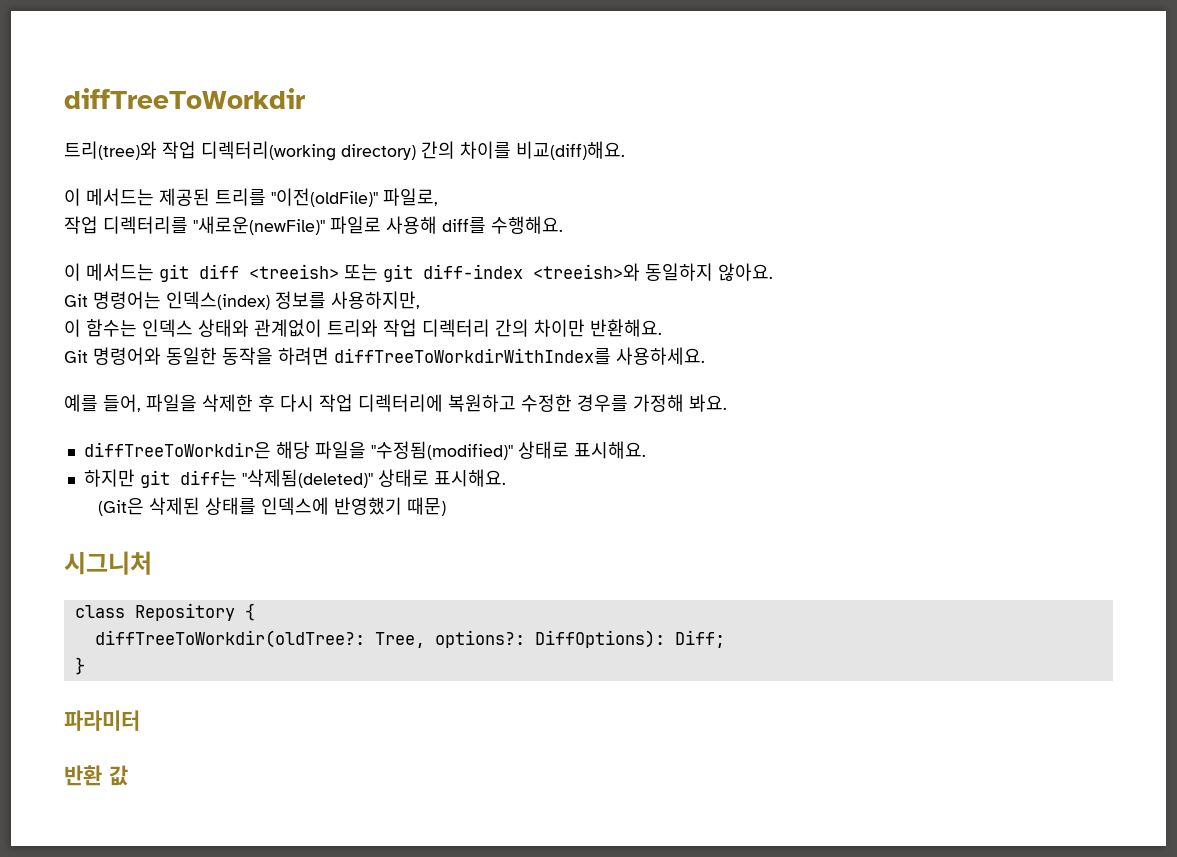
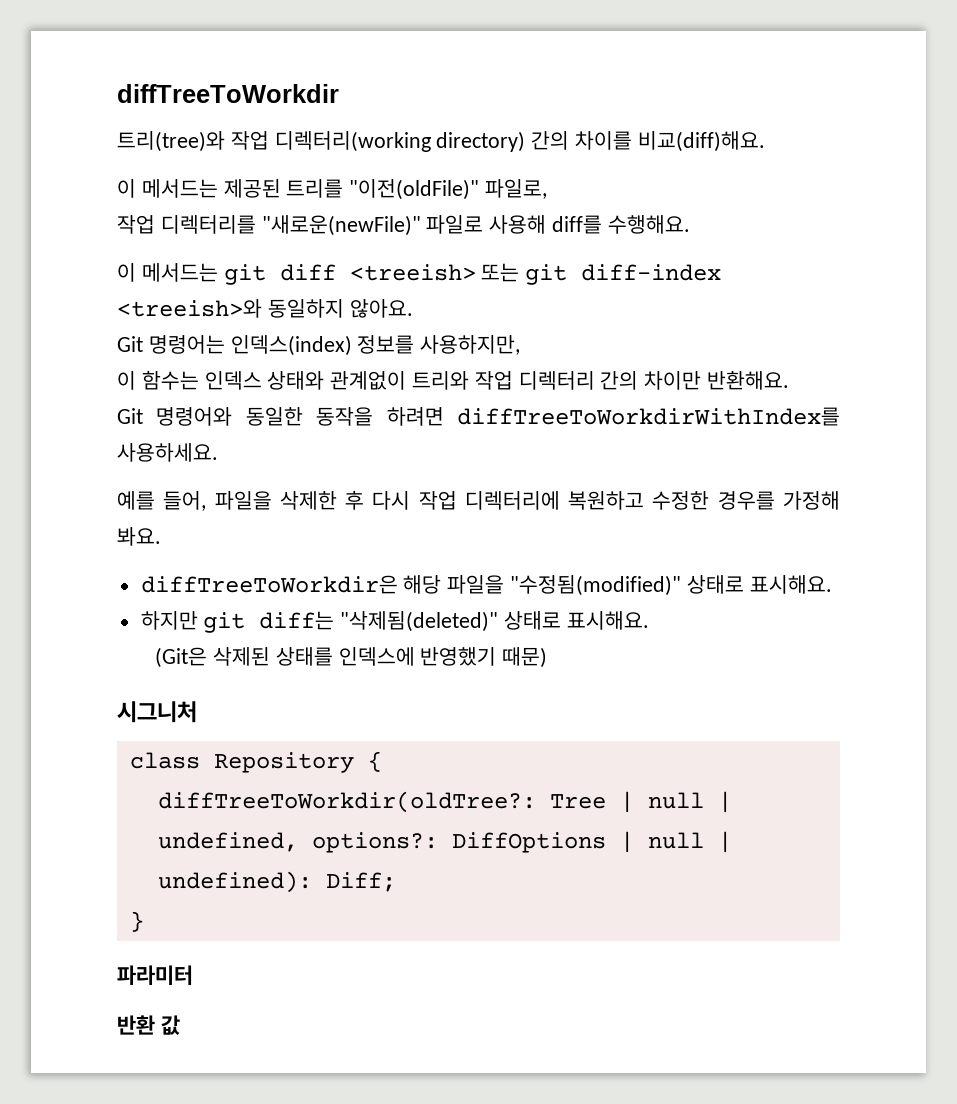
[374,630,665,648] Tree, options?: DiffOptions): -> [549,791,732,813] [157,831,732,853] [157,871,312,893] Tree | null | undefined, options?: DiffOptions | null | undefined):

